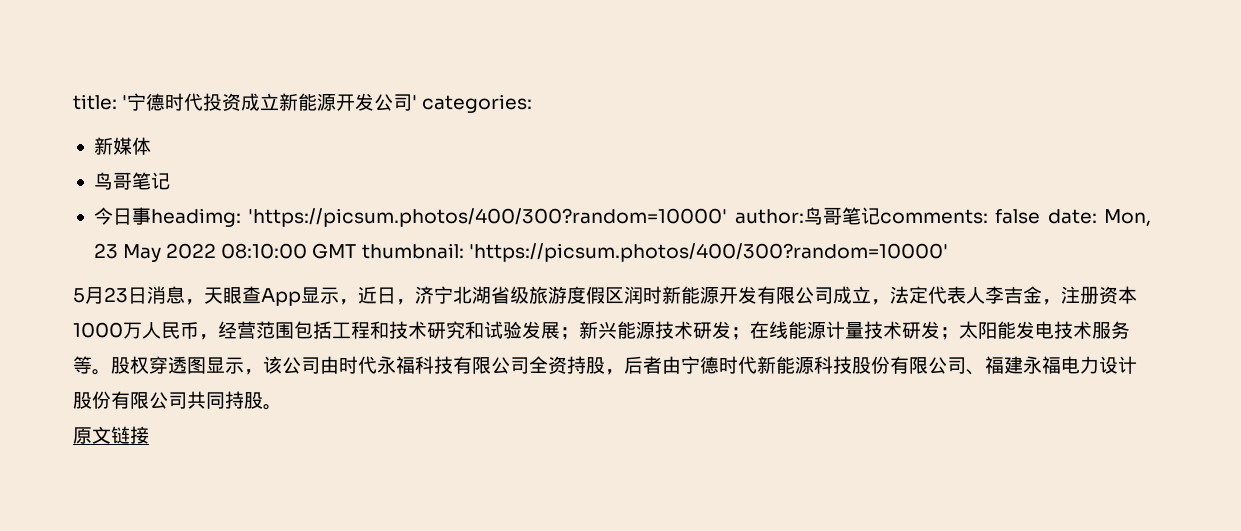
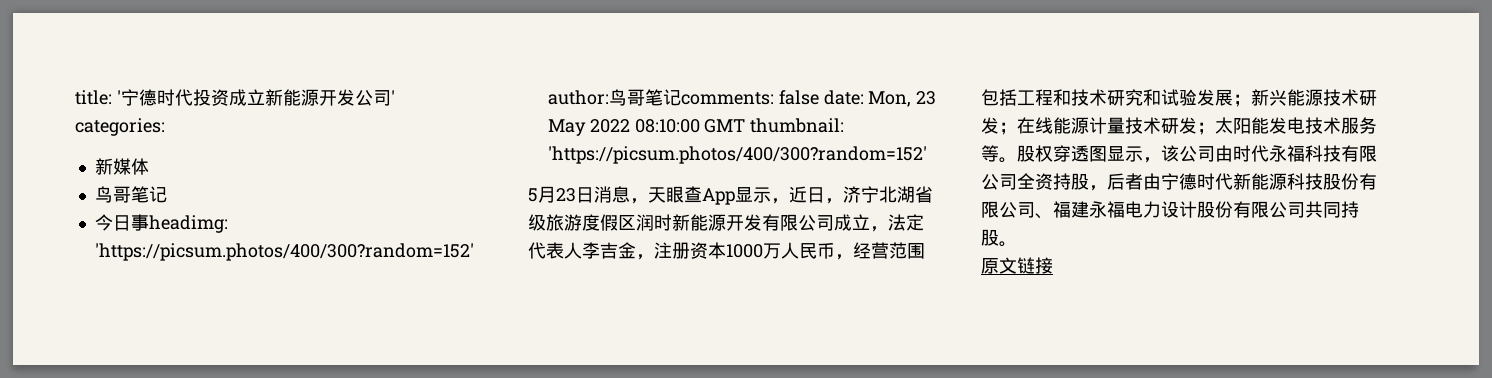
[248,208,728,227] 'https://picsum.photos/400/300?random=10000' -> [94,243,474,261] 'https://picsum.photos/400/300?random=152'
[468,243,948,262] 'https://picsum.photos/400/300?random=10000' -> [547,146,927,164] 'https://picsum.photos/400/300?random=152'

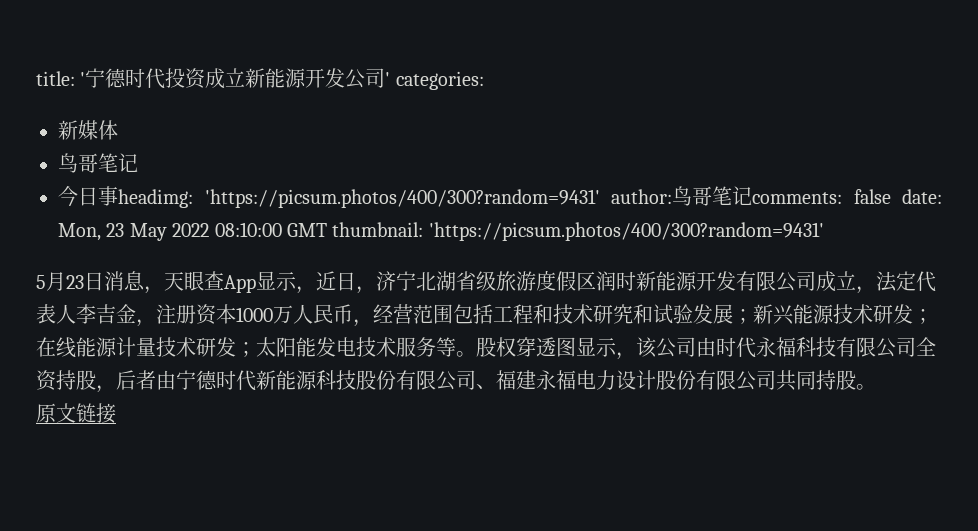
[94,243,474,261] 'https://picsum.photos/400/300?random=152' -> [204,189,600,208] 'https://picsum.photos/400/300?random=9431'
[547,146,927,164] 'https://picsum.photos/400/300?random=152' -> [428,222,824,241] 'https://picsum.photos/400/300?random=9431'

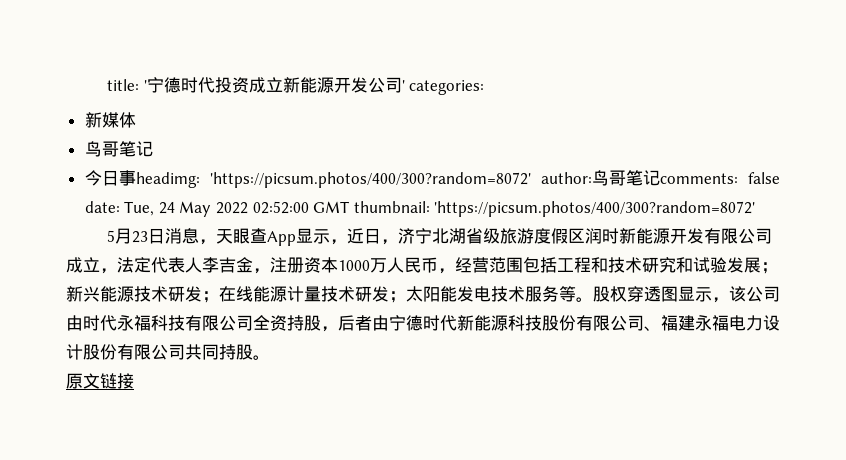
[204,189,600,208] 'https://picsum.photos/400/300?random=9431' -> [209,172,531,188] 'https://picsum.photos/400/300?random=8072'
[58,223,125,241] Mon, 23 -> [124,201,175,216] Tue, 24
[214,222,282,237] 08:10:00 -> [252,201,309,214] 02:52:00
[428,222,824,241] 'https://picsum.photos/400/300?random=9431' -> [434,201,756,217] 'https://picsum.photos/400/300?random=8072'

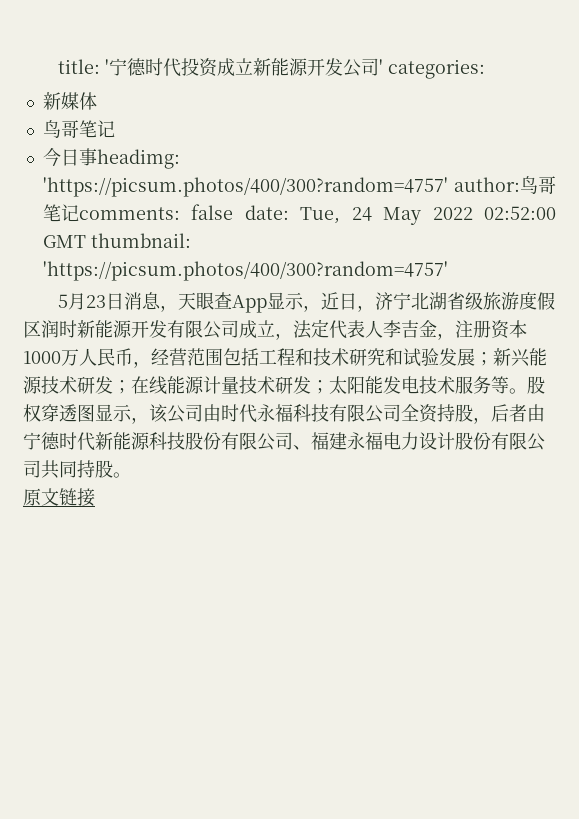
[209,172,531,188] 'https://picsum.photos/400/300?random=8072' -> [42,177,448,197] 'https://picsum.photos/400/300?random=4757'
[434,201,756,217] 'https://picsum.photos/400/300?random=8072' -> [42,261,448,281] 'https://picsum.photos/400/300?random=4757'

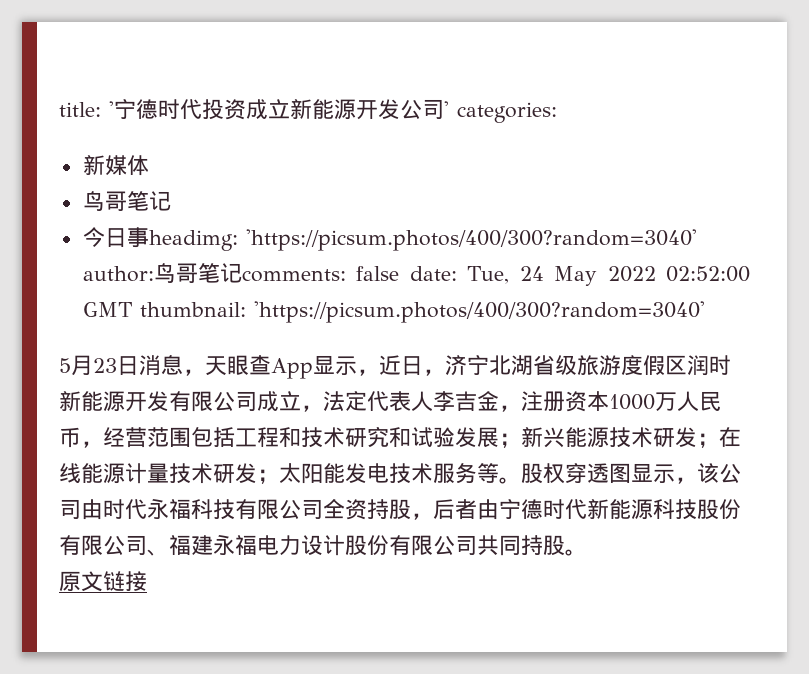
[42,177,448,197] 'https://picsum.photos/400/300?random=4757' -> [245,229,697,251] 'https://picsum.photos/400/300?random=3040'
[42,261,448,281] 'https://picsum.photos/400/300?random=4757' -> [253,301,705,323] 'https://picsum.photos/400/300?random=3040'

